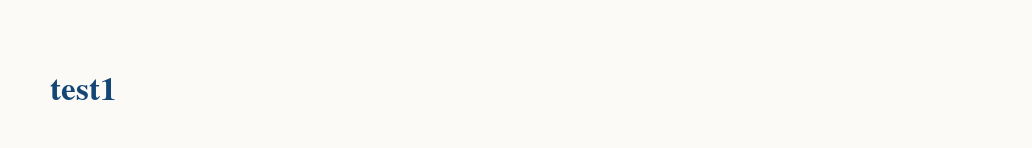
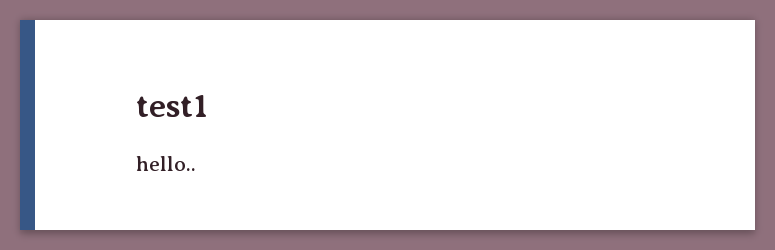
(117, 89) none -> [136,156,196,171] // hello..

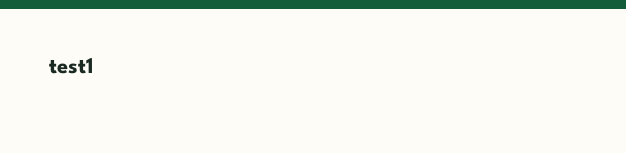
[136,156,196,171] // hello.. -> (93, 66) none

